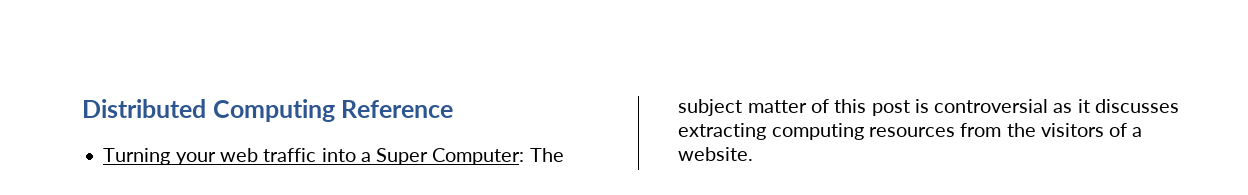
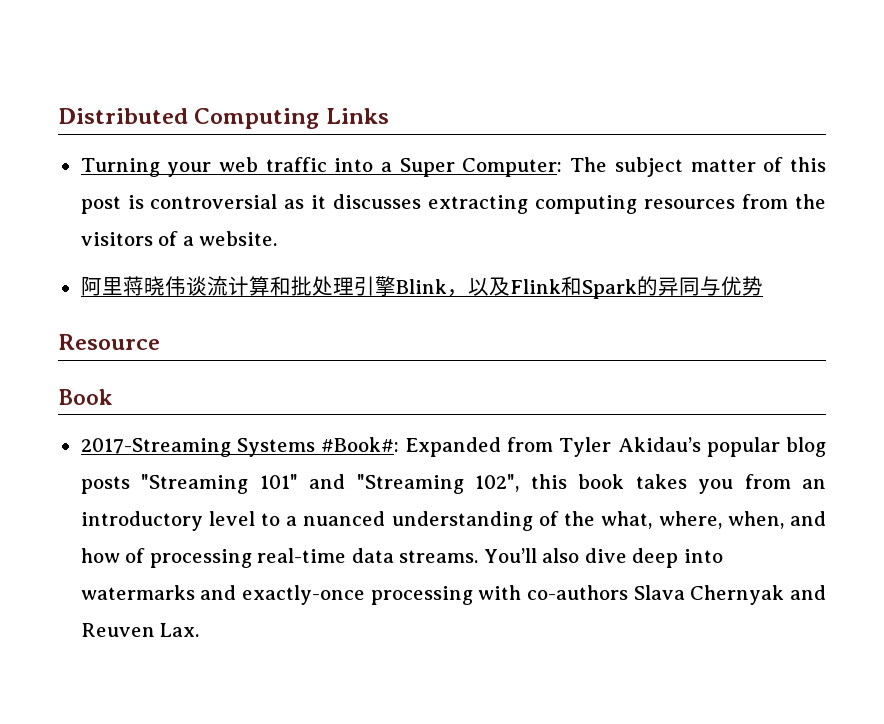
[341,100,454,118] Reference -> [325,108,389,124] Links
(754, 154) none -> [80,276,763,299] [58,334,160,350] [58,389,113,405] [80,437,827,457] [80,474,826,494] [80,511,827,531] [80,548,723,568] [80,585,827,605] [80,623,200,637] // 阿里蒋晓伟谈流计算和批处理引擎Blink，以及Flink和Spark的异同与优势 // Resource // Book // 2017-Streaming Systems #Book#: Expanded from Tyler Akidau’s popular blog posts "Streaming 101" and "Streaming 102", this book takes you from an introductory level to a nuanced understanding of the what, where, when, and how of processing real-time data streams. You’ll also dive deep into watermarks and exactly-once processing with co-authors Slava Chernyak and Reuven Lax.

